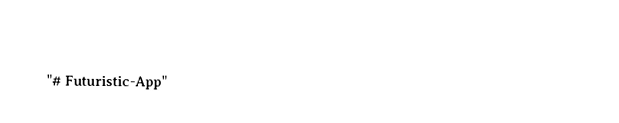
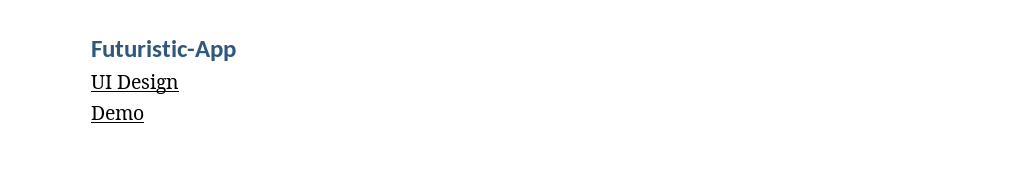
[46,74,167,90] "# Futuristic-App" -> [91,40,236,61] [91,74,180,94] [91,106,144,120] Futuristic-App // UI Design // Demo

